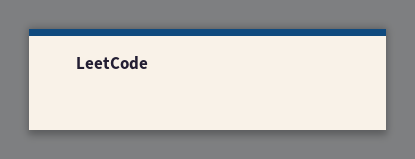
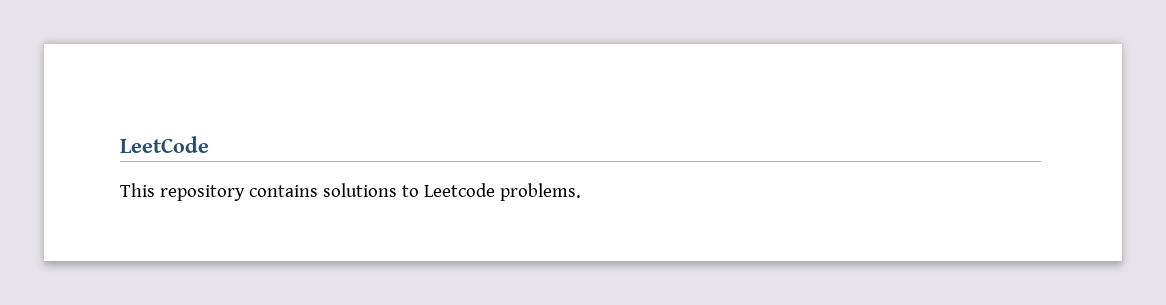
(148, 63) none -> [120,183,581,201] // This repository contains solutions to Leetcode problems.

